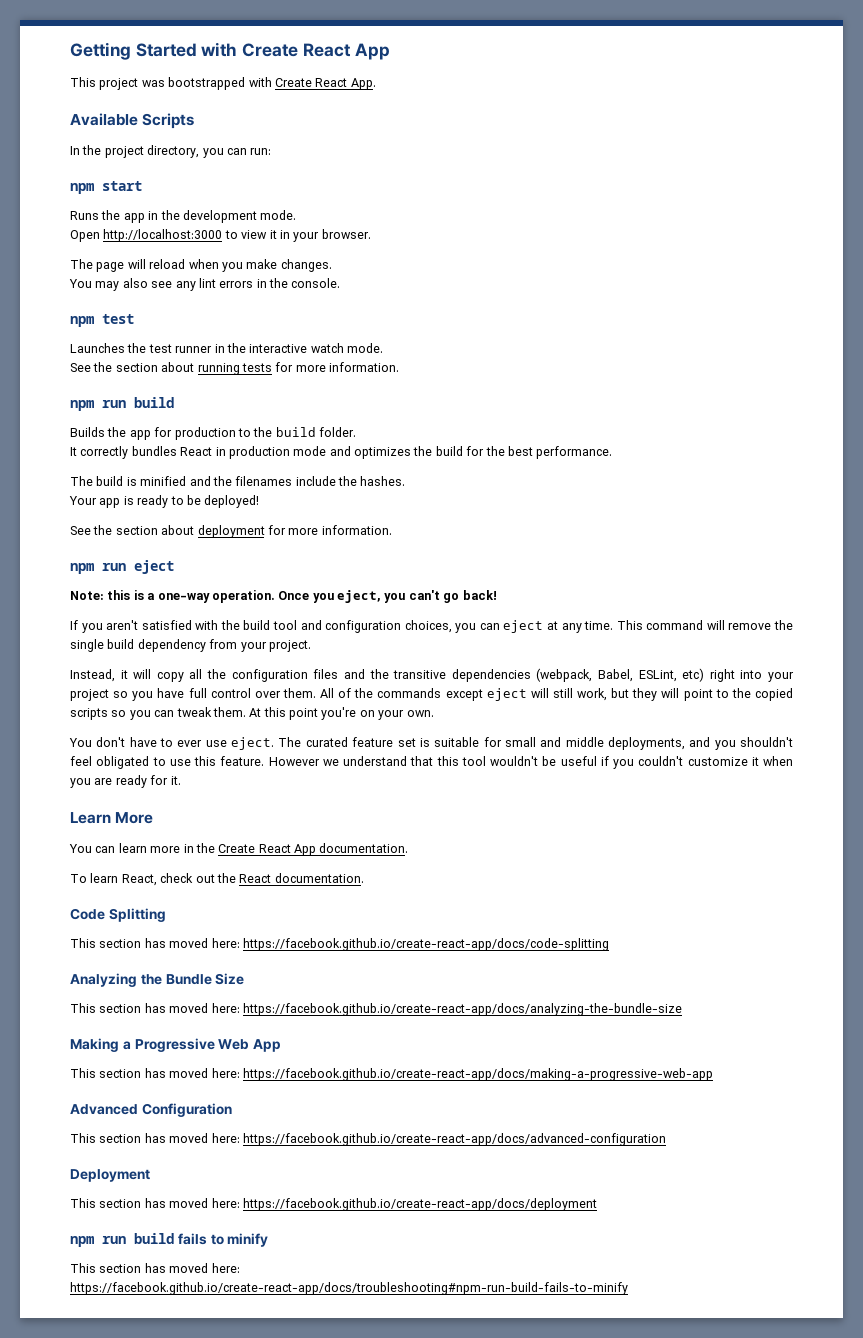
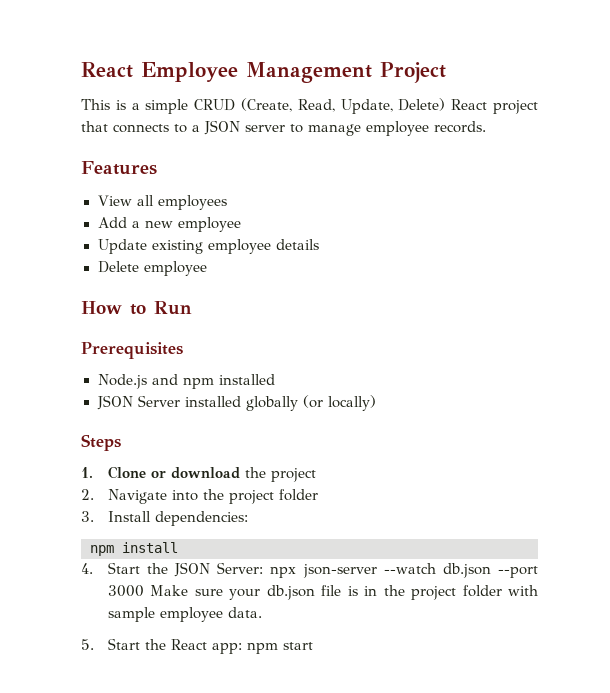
[70,42,390,60] [70,77,376,90] [70,113,195,129] [70,145,272,158] [70,181,142,194] [70,210,297,223] [70,229,371,242] [70,259,332,272] [69,278,341,291] [70,314,134,327] [70,343,383,353] [70,362,399,375] [70,397,174,411] [70,427,356,440] [70,446,613,459] [70,476,406,486] [69,495,260,508] [70,525,392,538] [70,560,174,574] [70,590,497,603] [70,620,793,633] [70,639,311,652] [70,668,794,682] [70,688,794,701] [70,707,434,720] [69,737,794,750] [70,756,793,769] [70,775,181,788] [70,812,154,824] [69,843,409,856] [70,873,364,886] [70,908,166,922] [70,938,609,951] [70,973,245,987] [70,1003,682,1016] [70,1038,282,1052] [70,1068,713,1081] [70,1103,232,1117] [70,1133,666,1146] [70,1169,150,1182] [70,1198,597,1211] [70,1233,269,1247] [70,1263,240,1273] [70,1282,628,1295] Getting Started with Create React App // This project was bootstrapped with Create React App. // Available Scripts // In the project directory, you can run: // npm start // Runs the app in the development mode. // Open http://localhost:3000 to view it in your browser. // The page will reload when you make changes. // You may also see any lint errors in the console. // npm test // Launches the test runner in the interactive watch mode. // See the section about running tests for more information. // npm run build // Builds the app for production to the build folder. // It correctly bundles React in production mode and optimizes the build for the best performance. // The build is minified and the filenames include the hashes. // Your app is ready to be deployed! // See the section about deployment for more information. // npm run eject // Note: this is a one-way operation. Once you eject, you can't go back! // If you aren't satisfied with the build tool and configuration choices, you can eject at any time. This command will remove the single build dependency from your project. // Instead, it will copy all the configuration files and the transitive dependencies (webpack, Babel, ESLint, etc) right into your project so you have full control over them. All of the commands except eject will still work, but they will point to the copied scripts so you can tweak them. At this point you're on your own. // You don't have to ever use eject. The curated feature set is suitable for small and middle deployments, and you shouldn't feel obligated to use this feature. However we understand that this tool wouldn't be useful if you couldn't customize it when you are ready for it. // Learn More // You can learn more in the Create React App documentation. // To learn React, check out the React documentation. // Code Splitting // This section has moved here: https://facebook.github.io/create-react-app/docs/code-splitting // Analyzing the Bundle Size // This section has moved here: https://facebook.github.io/create-react-app/docs/analyzing-the-bundle-size // Making a Progressive Web App // This section has moved here: https://facebook.github.io/create-react-app/docs/making-a-progressive-web-app // Advanced Configuration // This section has moved here: https://facebook.github.io/create-react-app/docs/advanced-configuration // Deployment // This section has moved here: https://facebook.github.io/create-react-app/docs/deployment // npm run build fails to minify // This section has moved here: https://facebook.github.io/create-react-app/docs/troubleshooting#npm-run-build-fails-to-minify -> [81,62,446,83] [81,98,538,114] [81,120,486,136] [81,161,157,175] [97,195,227,210] [97,217,241,232] [97,239,319,254] [97,261,207,276] [81,301,192,315] [81,342,183,359] [97,374,275,389] [96,395,376,411] [81,434,121,451] [81,466,316,482] [81,489,318,504] [81,511,248,526] [90,542,178,556] [81,562,539,578] [107,585,538,600] [107,607,262,622] [81,638,313,654] React Employee Management Project // This is a simple CRUD (Create, Read, Update, Delete) React project that connects to a JSON server to manage employee records. // Features // View all employees // Add a new employee // Update existing employee details // Delete employee // How to Run // Prerequisites // Node.js and npm installed // JSON Server installed globally (or locally) // Steps // 1. Clone or download the project // 2. Navigate into the project folder // 3. Install dependencies: // npm install // 4. Start the JSON Server: npx json-server --watch db.json --port 3000 Make sure your db.json file is in the project folder with sample employee data. // 5. Start the React app: npm start

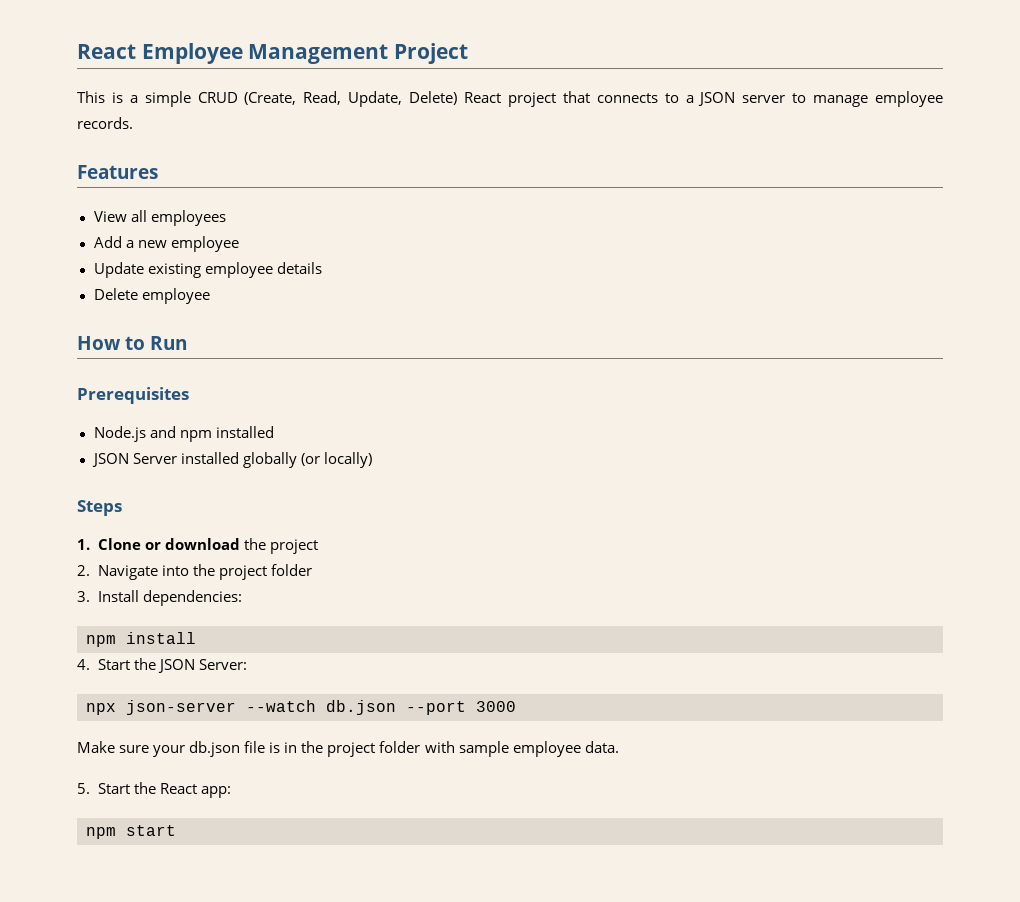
(264, 568) none -> (247, 664) //
(144, 591) none -> (516, 706) //
(242, 648) none -> (231, 792) //

